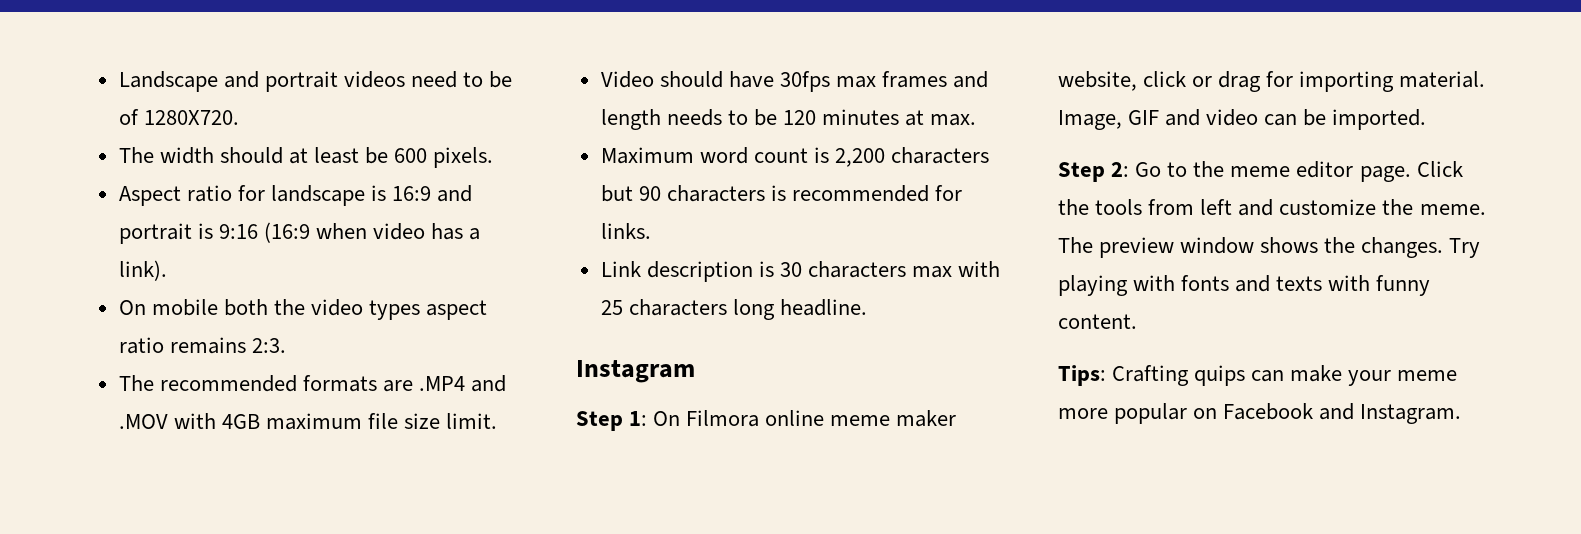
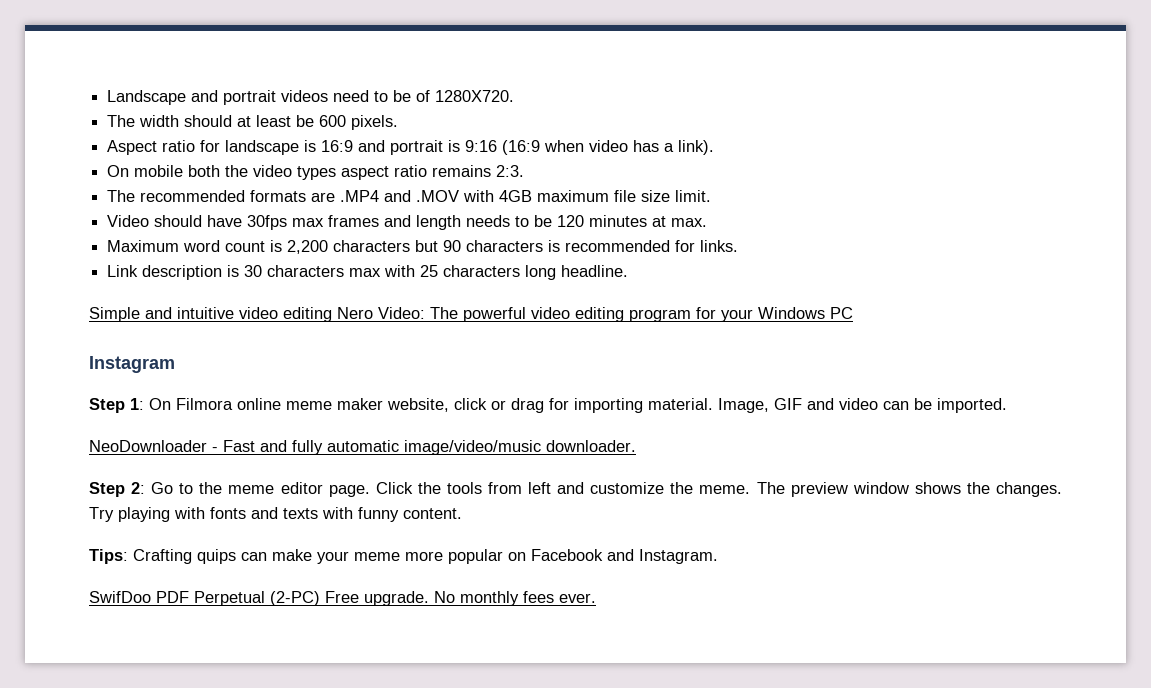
(867, 307) none -> [89,307,853,322] // Simple and intuitive video editing Nero Video: The powerful video editing program for your Windows PC
(1427, 119) none -> [89,440,636,455] // NeoDownloader - Fast and fully automatic image/video/music downloader.
(1462, 414) none -> [89,591,596,606] // SwifDoo PDF Perpetual (2-PC) Free upgrade. No monthly fees ever.

